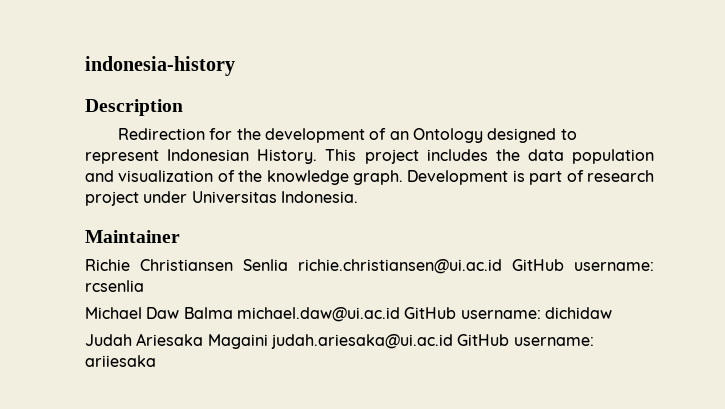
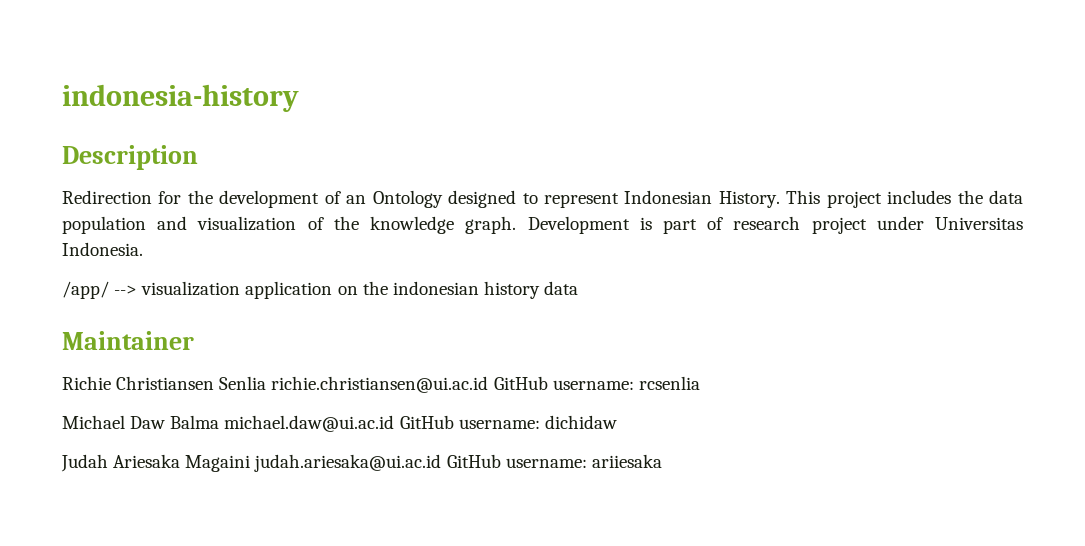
(358, 197) none -> [62,281,579,299] // /app/ --> visualization application on the indonesian history data

